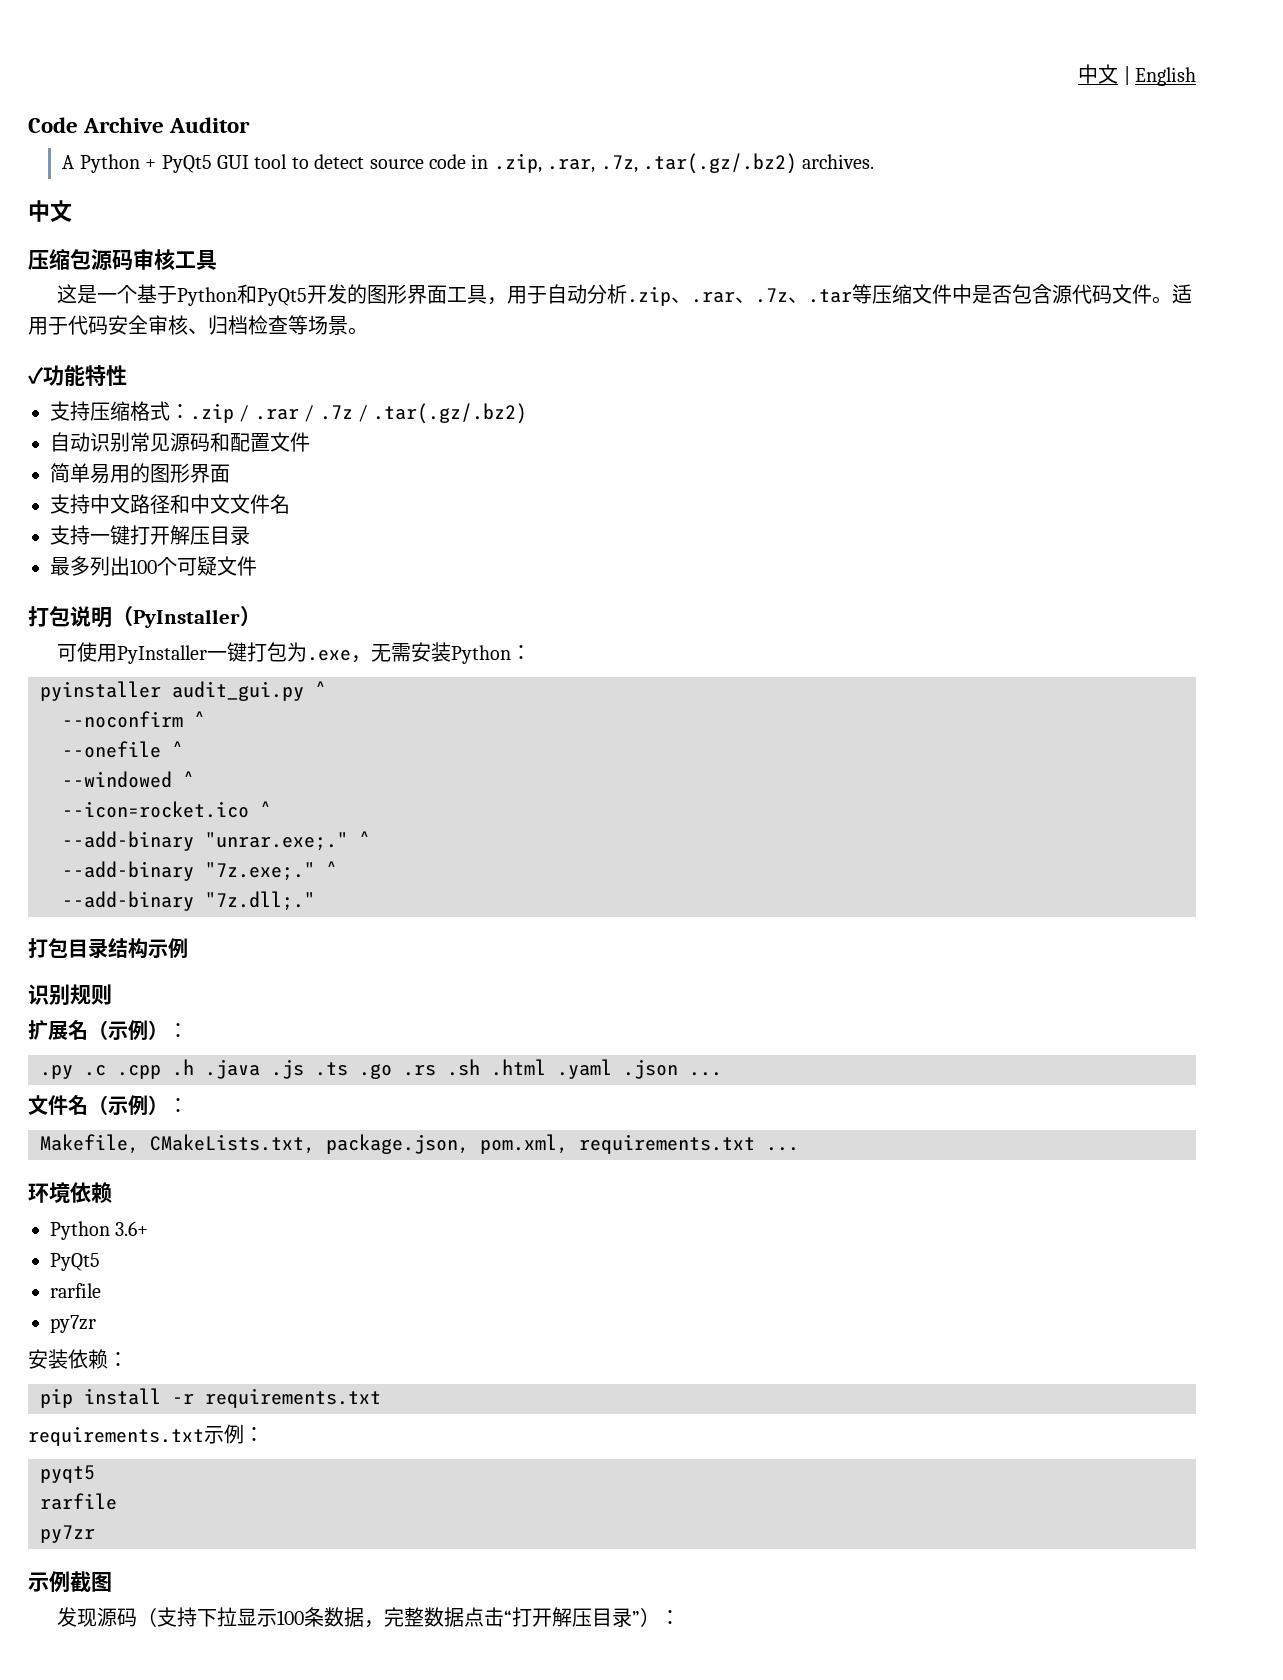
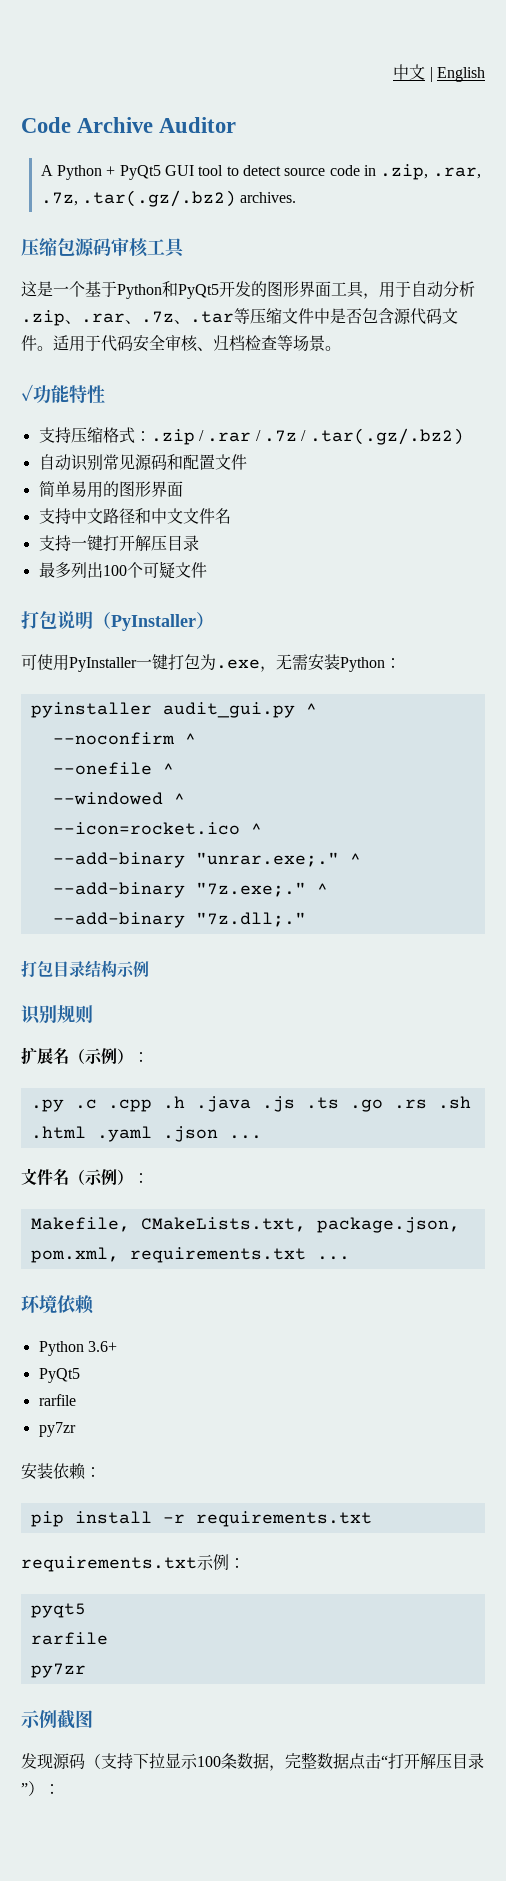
[28,200,72,222] // 中文 -> (297, 197) none

